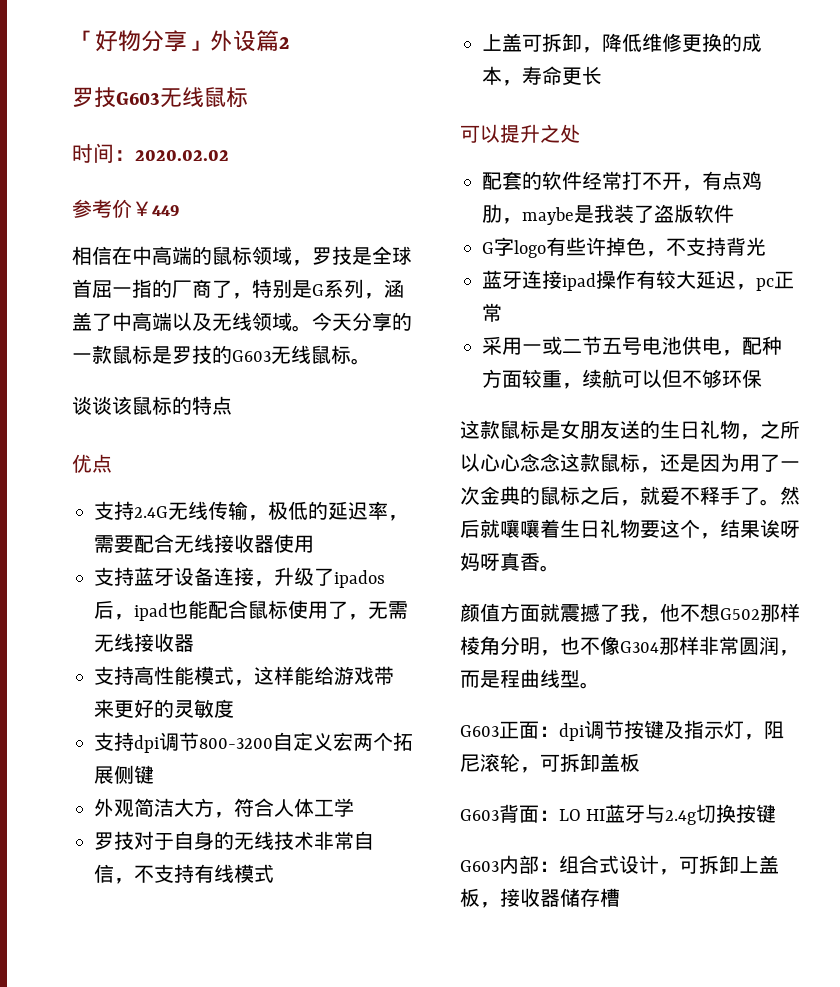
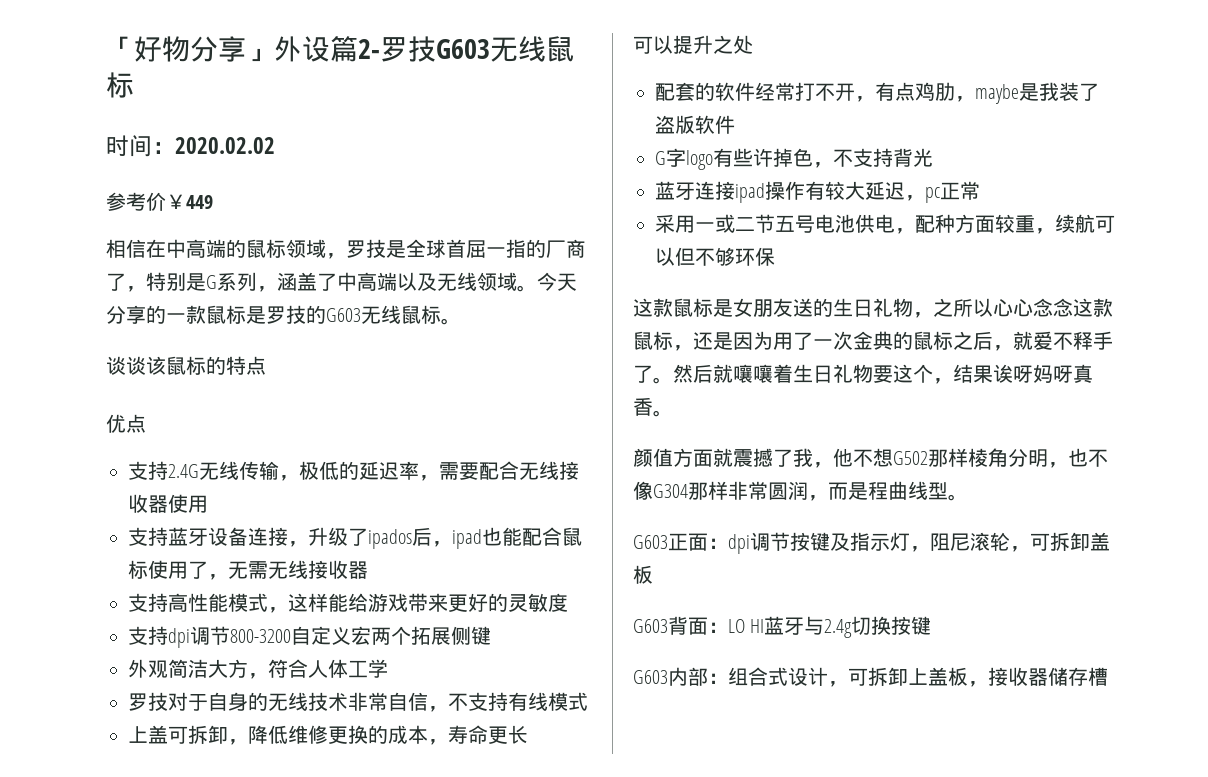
[279,37,289,49] 2 // -> [358,39,380,59] 2-

